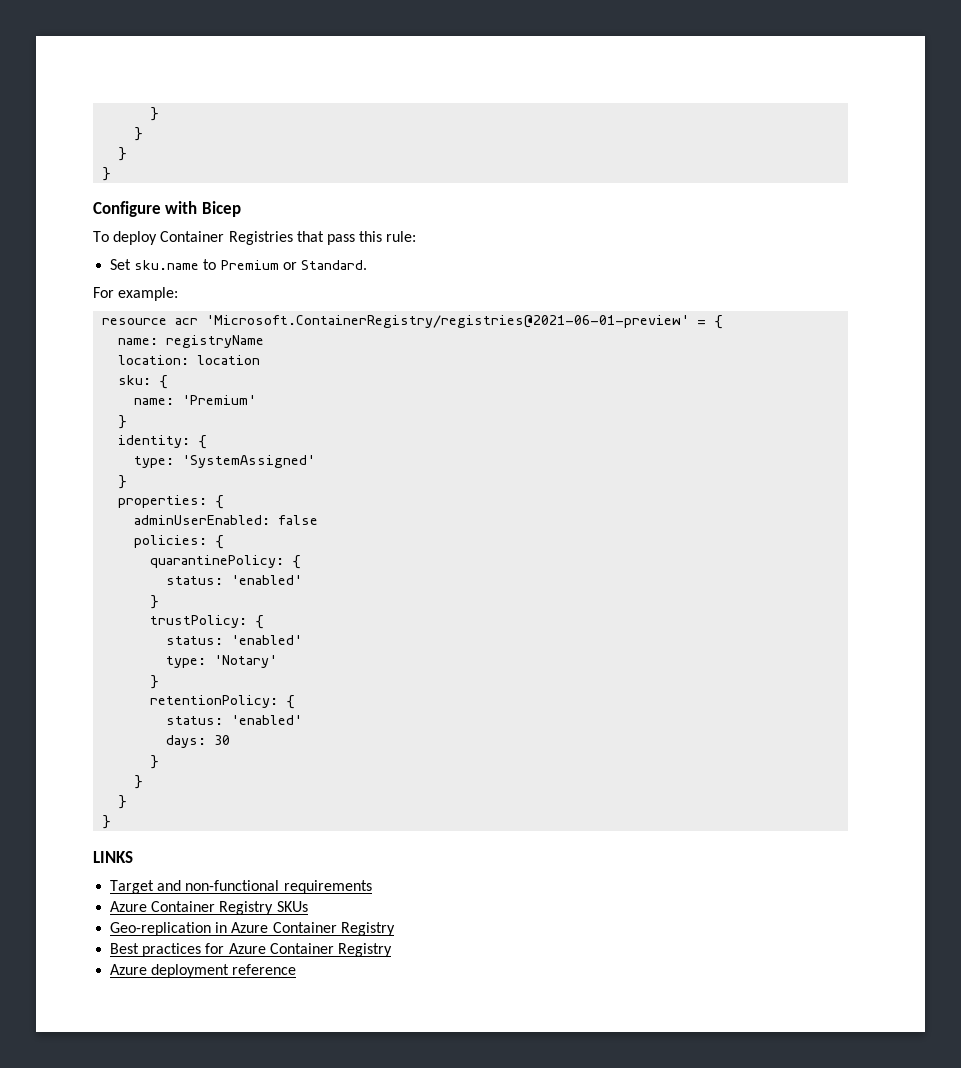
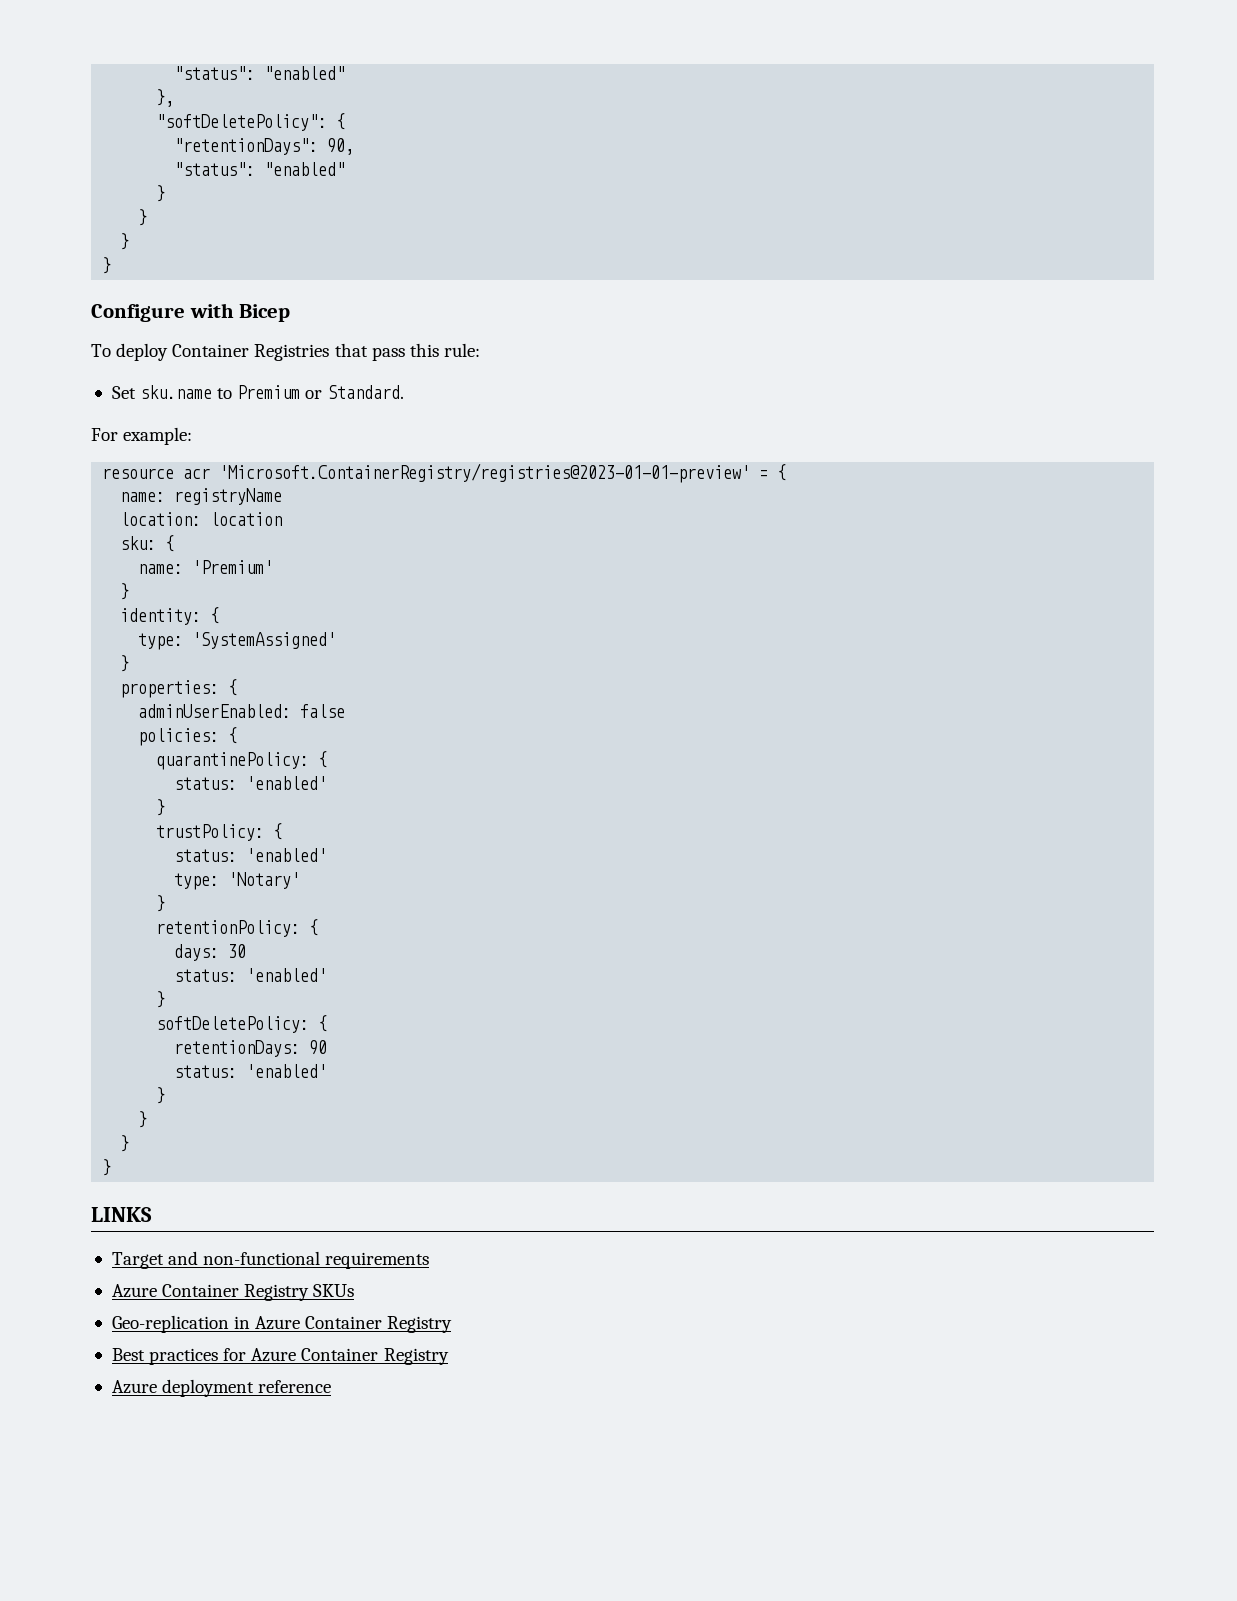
(150, 114) none -> [174,66,346,80] [156,89,175,107] [156,113,346,131] [174,138,355,155] [174,162,346,176] "status": "enabled" // }, // "softDeletePolicy": { // "retentionDays": 90, // "status": "enabled" //
[206,315,690,328] 'Microsoft.ContainerRegistry/registries@2021-06-01-preview' -> [219,463,751,483] 'Microsoft.ContainerRegistry/registries@2023-01-01-preview'
[166,715,303,725] [166,735,231,748] // status: 'enabled' // days: 30 -> [174,944,247,961] [174,968,328,982] [156,991,166,1008] [156,1015,328,1033] [174,1040,328,1057] [174,1064,328,1078] // days: 30 // status: 'enabled' // } // softDeletePolicy: { // retentionDays: 90 // status: 'enabled'

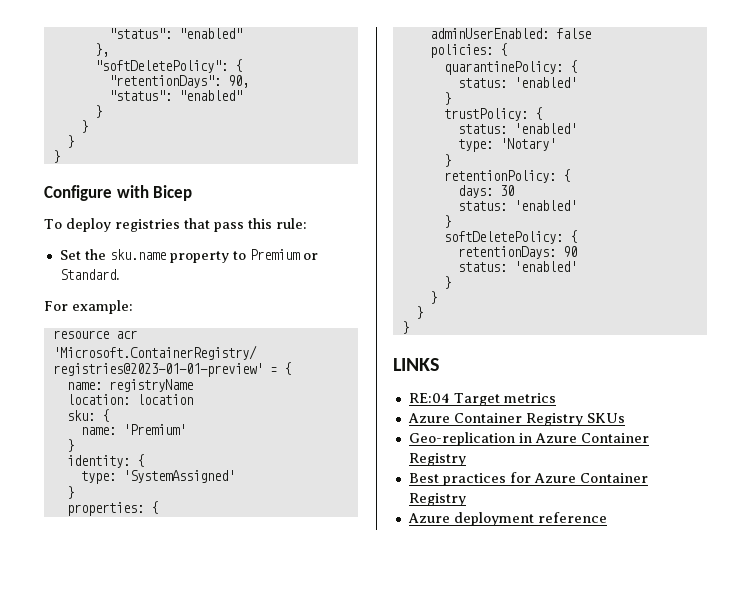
[172,344,330,361] Container Registries -> [114,219,180,232] registries
[140,385,213,399] sku.name -> [84,249,229,263] the sku.name property
[111,1251,430,1269] Target and non-functional requirements -> [408,393,556,406] RE:04 Target metrics

